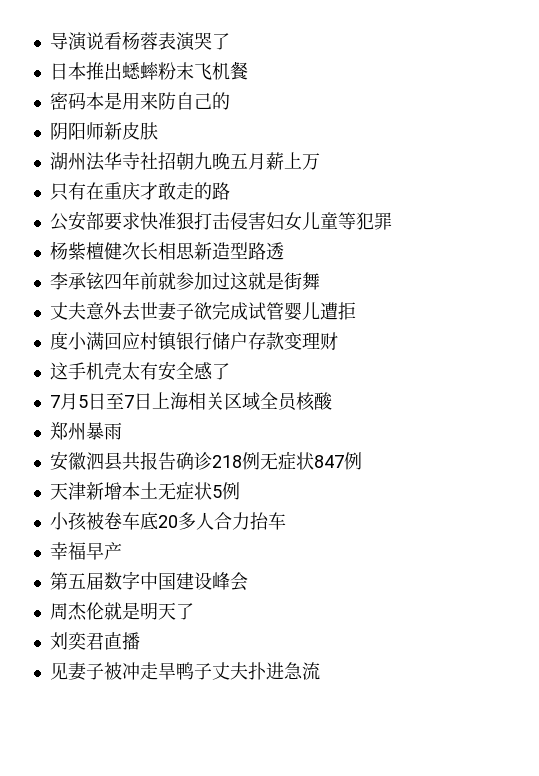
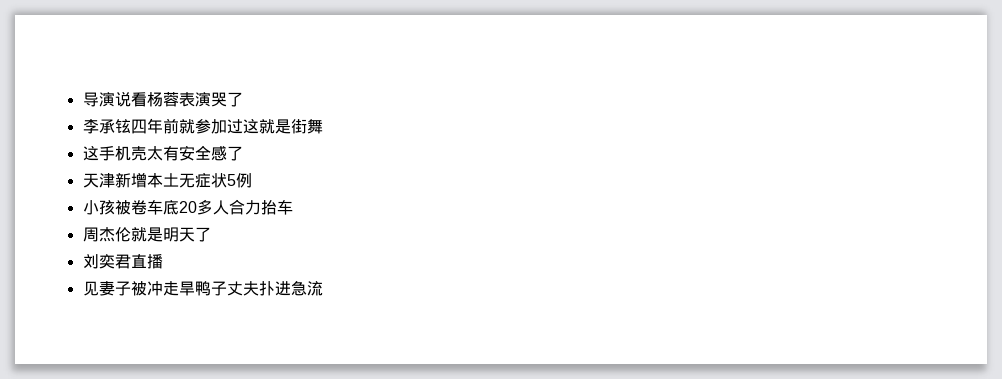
[49,61,248,80] [49,92,230,110] [49,122,158,140] [49,152,320,171] [49,182,230,201] [49,211,392,231] [49,241,284,260] // 日本推出蟋蟀粉末飞机餐 // 密码本是用来防自己的 // 阴阳师新皮肤 // 湖州法华寺社招朝九晚五月薪上万 // 只有在重庆才敢走的路 // 公安部要求快准狠打击侵害妇女儿童等犯罪 // 杨紫檀健次长相思新造型路透 -> (243, 99) none
[49,301,356,321] [49,332,338,351] // 丈夫意外去世妻子欲完成试管婴儿遭拒 // 度小满回应村镇银行储户存款变理财 -> (323, 126) none
[49,392,332,411] [49,422,122,440] [49,451,362,471] // 7月5日至7日上海相关区域全员核酸 // 郑州暴雨 // 安徽泗县共报告确诊218例无症状847例 -> (243, 153) none
[49,542,122,560] [49,571,248,591] // 幸福早产 // 第五届数字中国建设峰会 -> (293, 207) none

